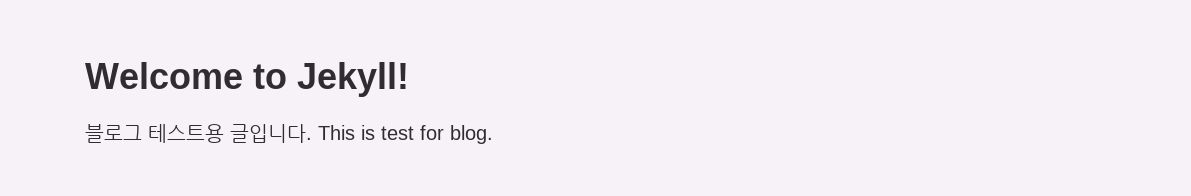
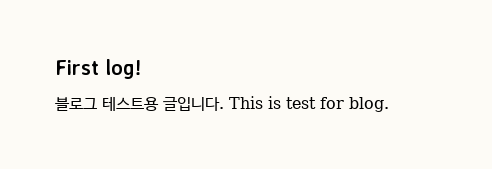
[85,62,409,97] Welcome to Jekyll! -> [55,59,141,79] First log!

